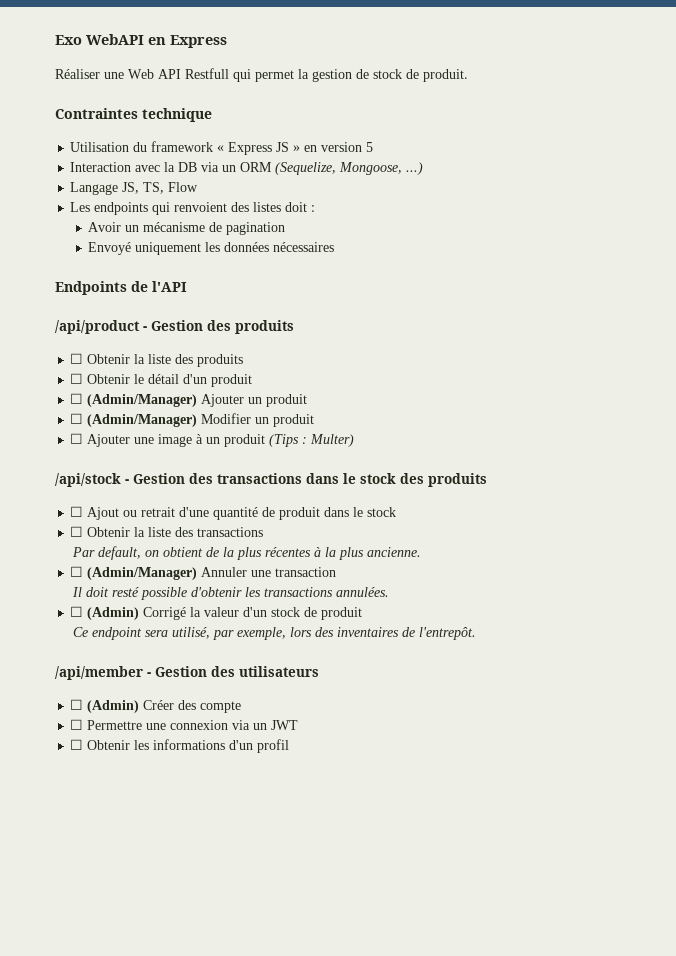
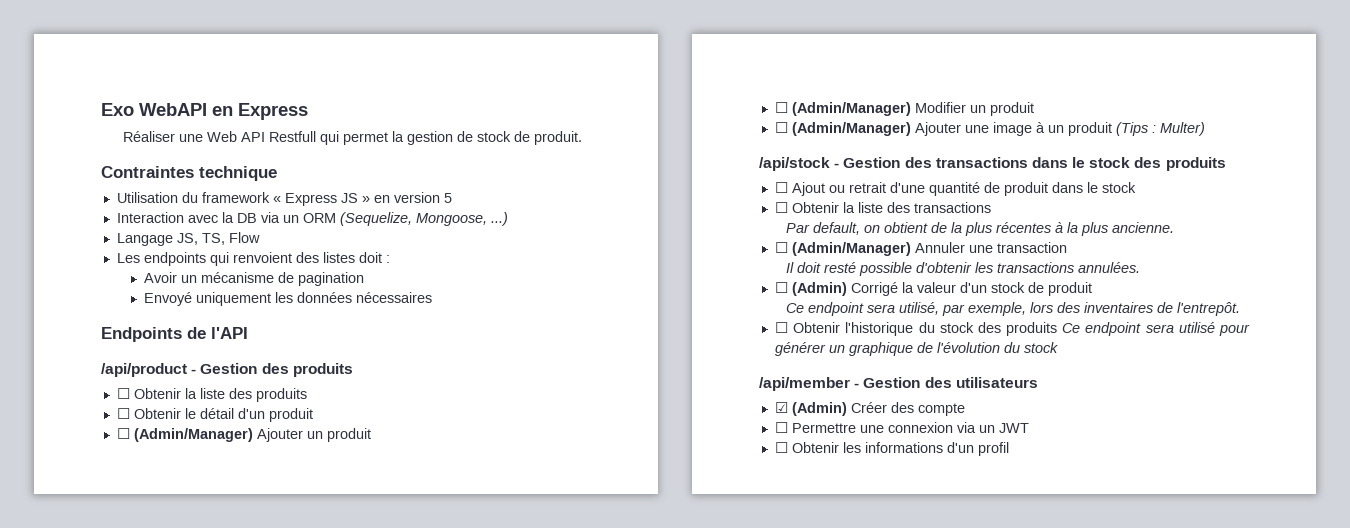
(84, 438) none -> [791,122,911,136] (Admin/Manager)
(477, 633) none -> [774,322,1250,336] [774,342,1058,356] // ☐ Obtenir l'historique du stock des produits Ce endpoint sera utilisé pour générer un graphique de l'évolution du stock
[70,699,84,710] ☐ -> [774,402,788,413] ☑

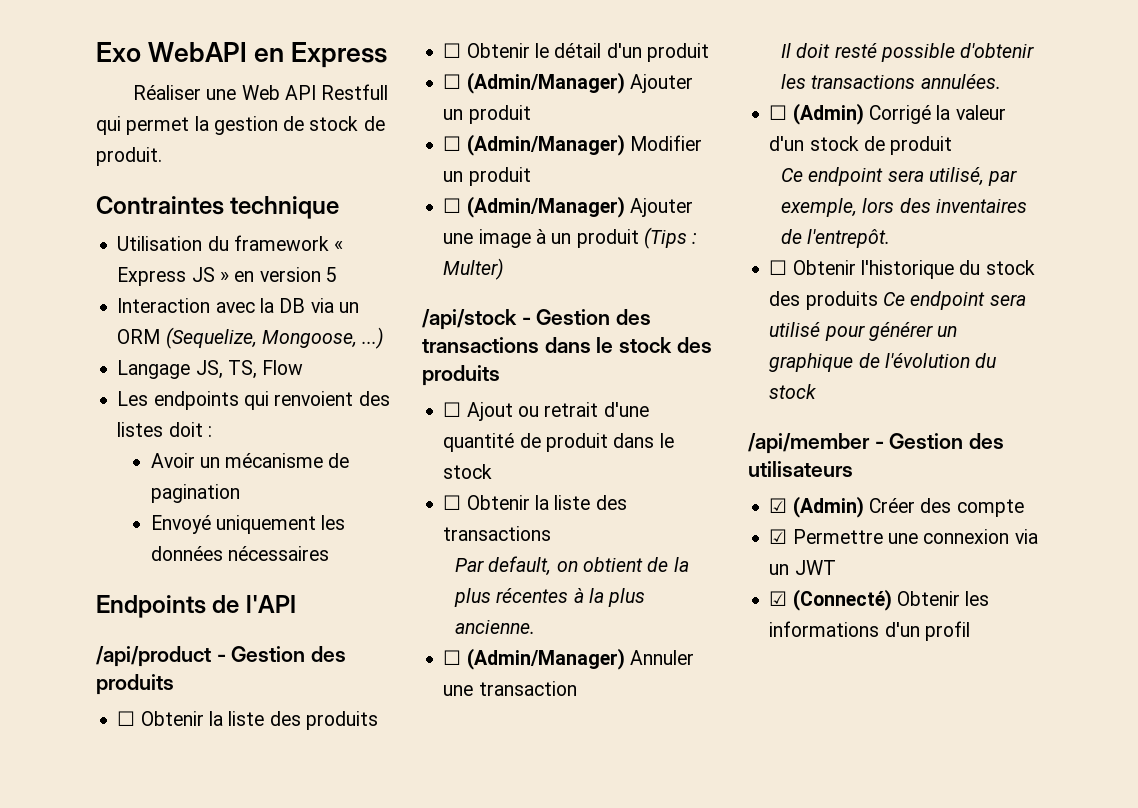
[774,422,788,433] ☐ -> [769,529,788,544] ☑
[774,442,788,453] ☐ -> [769,589,892,611] ☑ (Connecté)

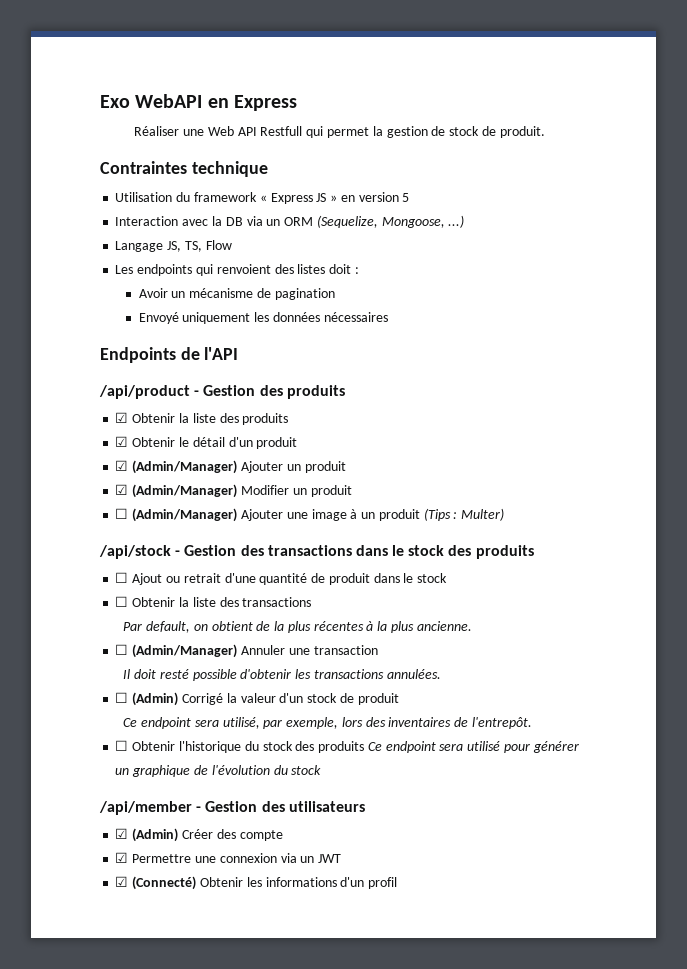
[117,711,136,726] ☐ -> [115,412,129,423] ☑
[443,43,462,58] ☐ -> [115,436,129,447] ☑
[443,74,462,89] ☐ -> [115,460,129,471] ☑
[443,136,462,151] ☐ -> [115,484,129,495] ☑

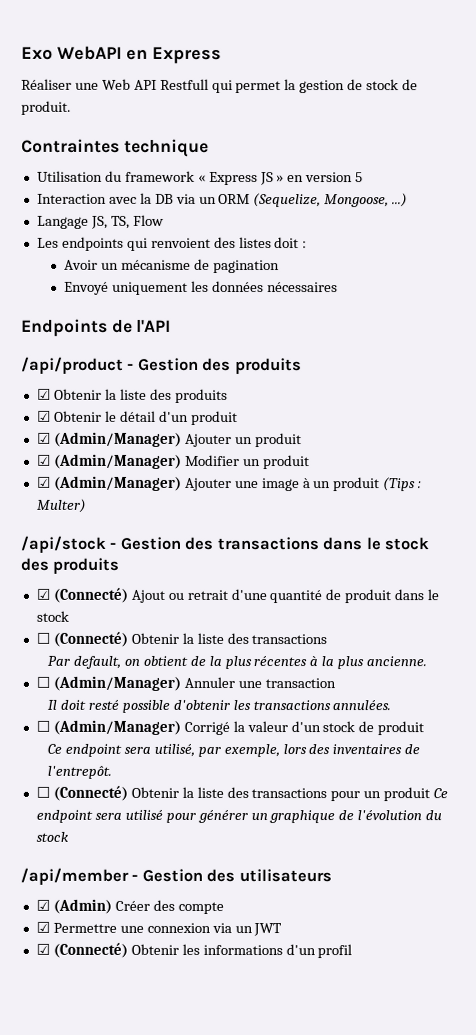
[115,508,129,519] ☐ -> [36,476,51,488] ☑
[115,572,129,583] ☐ -> [35,587,128,603] ☑ (Connecté)
(129, 601) none -> [52,631,128,647] (Connecté)
[132,692,179,706] (Admin) -> [52,719,181,735] (Admin/Manager)
[132,741,365,753] Obtenir l'historique du stock des produits -> [52,785,431,802] (Connecté) Obtenir la liste des transactions pour un produit

